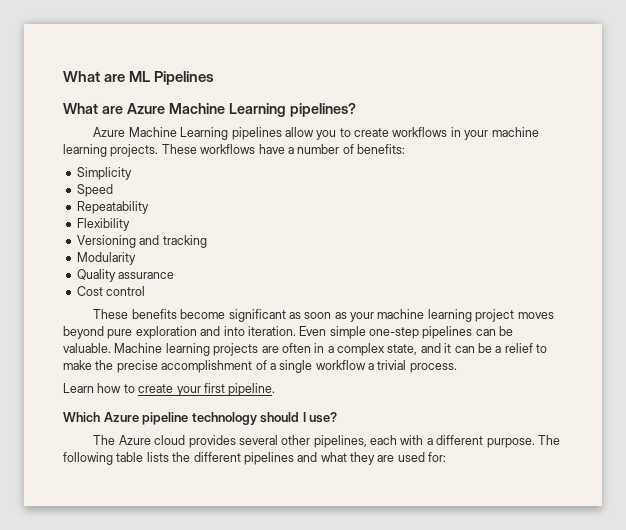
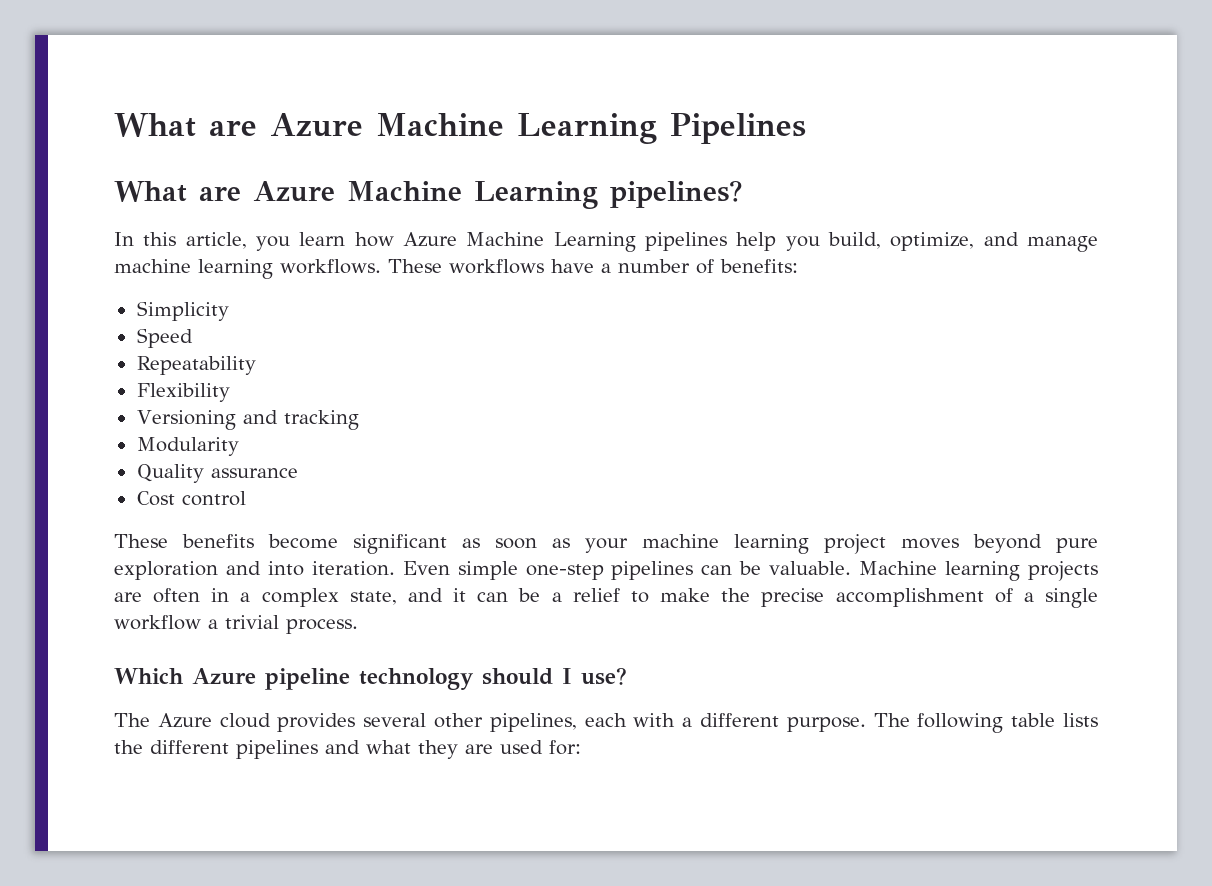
[63,71,151,82] What are ML -> [114,113,657,144] What are Azure Machine Learning
[93,127,539,140] [63,144,159,157] Azure Machine Learning pipelines allow you to create workflows in your machine learning projects. -> [114,232,1099,252] [114,259,381,279] In this article, you learn how Azure Machine Learning pipelines help you build, optimize, and manage machine learning workflows.
[63,383,276,396] // Learn how to create your first pipeline. -> (358, 626) none

